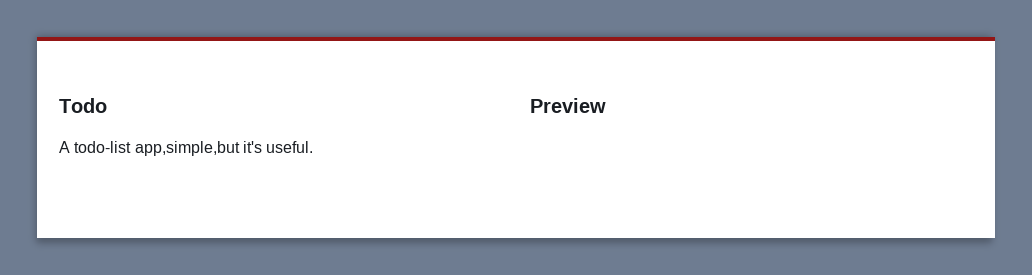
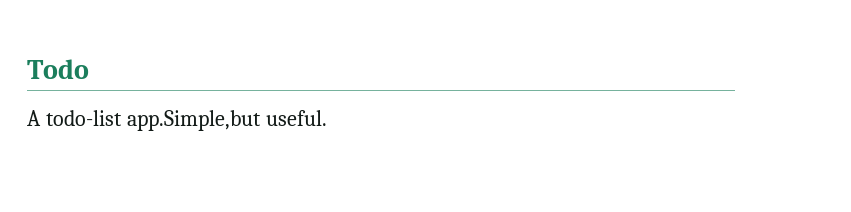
[134,141,262,156] app,simple,but it's -> [126,110,261,131] app.Simple,but
[530,98,606,113] // Preview -> (327, 118) none

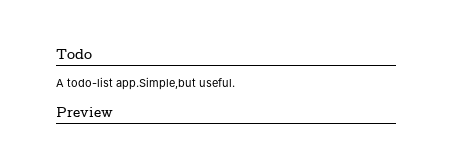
(327, 118) none -> [56,107,113,117] // Preview

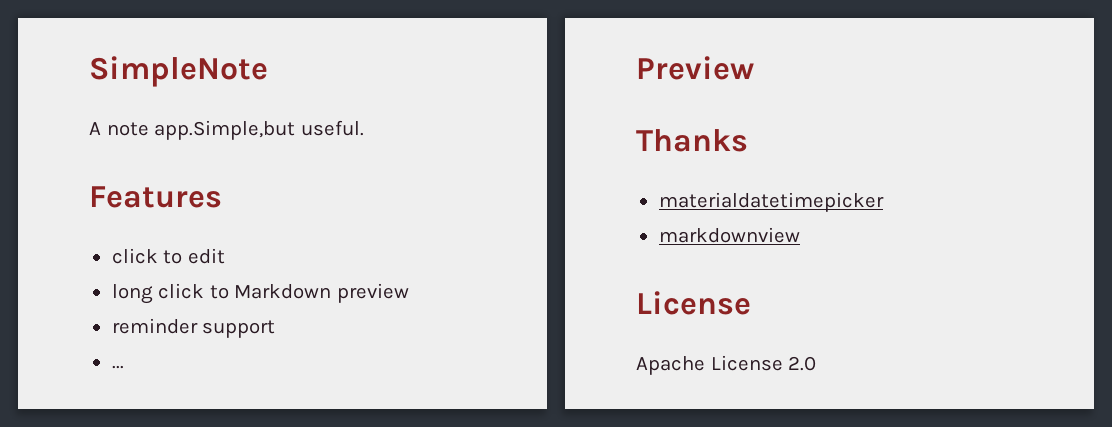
[56,49,92,59] Todo -> [89,56,268,87] SimpleNote
[67,77,113,87] todo-list -> [106,122,149,136] note
[56,107,113,117] Preview -> [89,186,222,208] [111,248,225,264] [111,283,409,304] [111,318,276,338] [111,365,124,369] [636,56,754,80] [636,129,748,152] [658,192,884,212] [658,227,800,243] [636,291,751,315] [636,355,817,375] Features // click to edit // long click to Markdown preview // reminder support // ... // Preview // Thanks // materialdatetimepicker // markdownview // License // Apache License 2.0

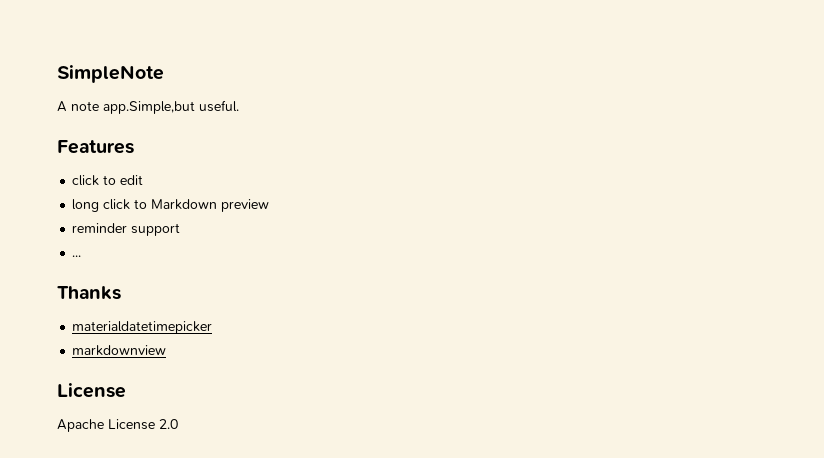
[636,56,754,80] // Preview -> (82, 256) none

